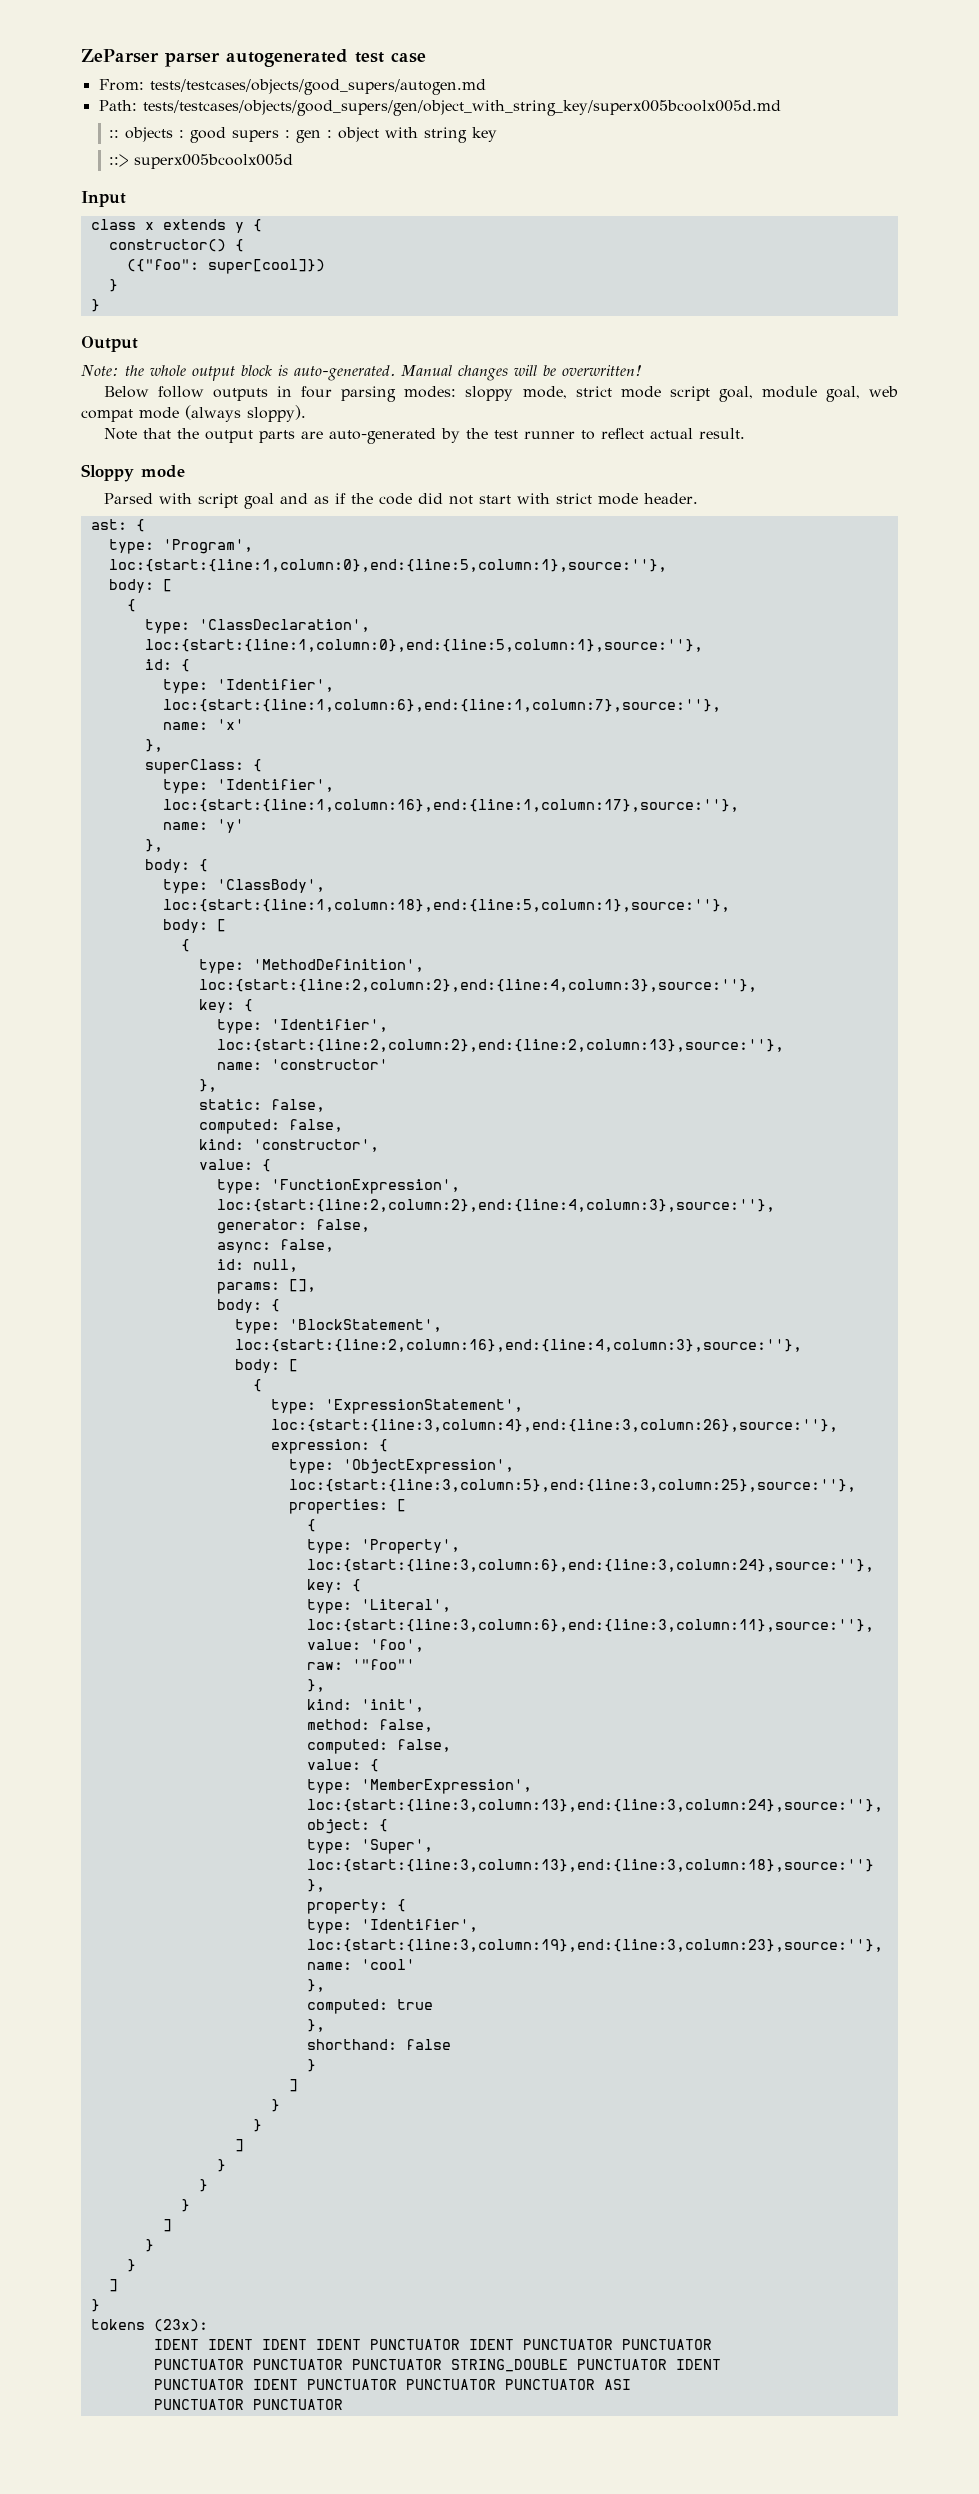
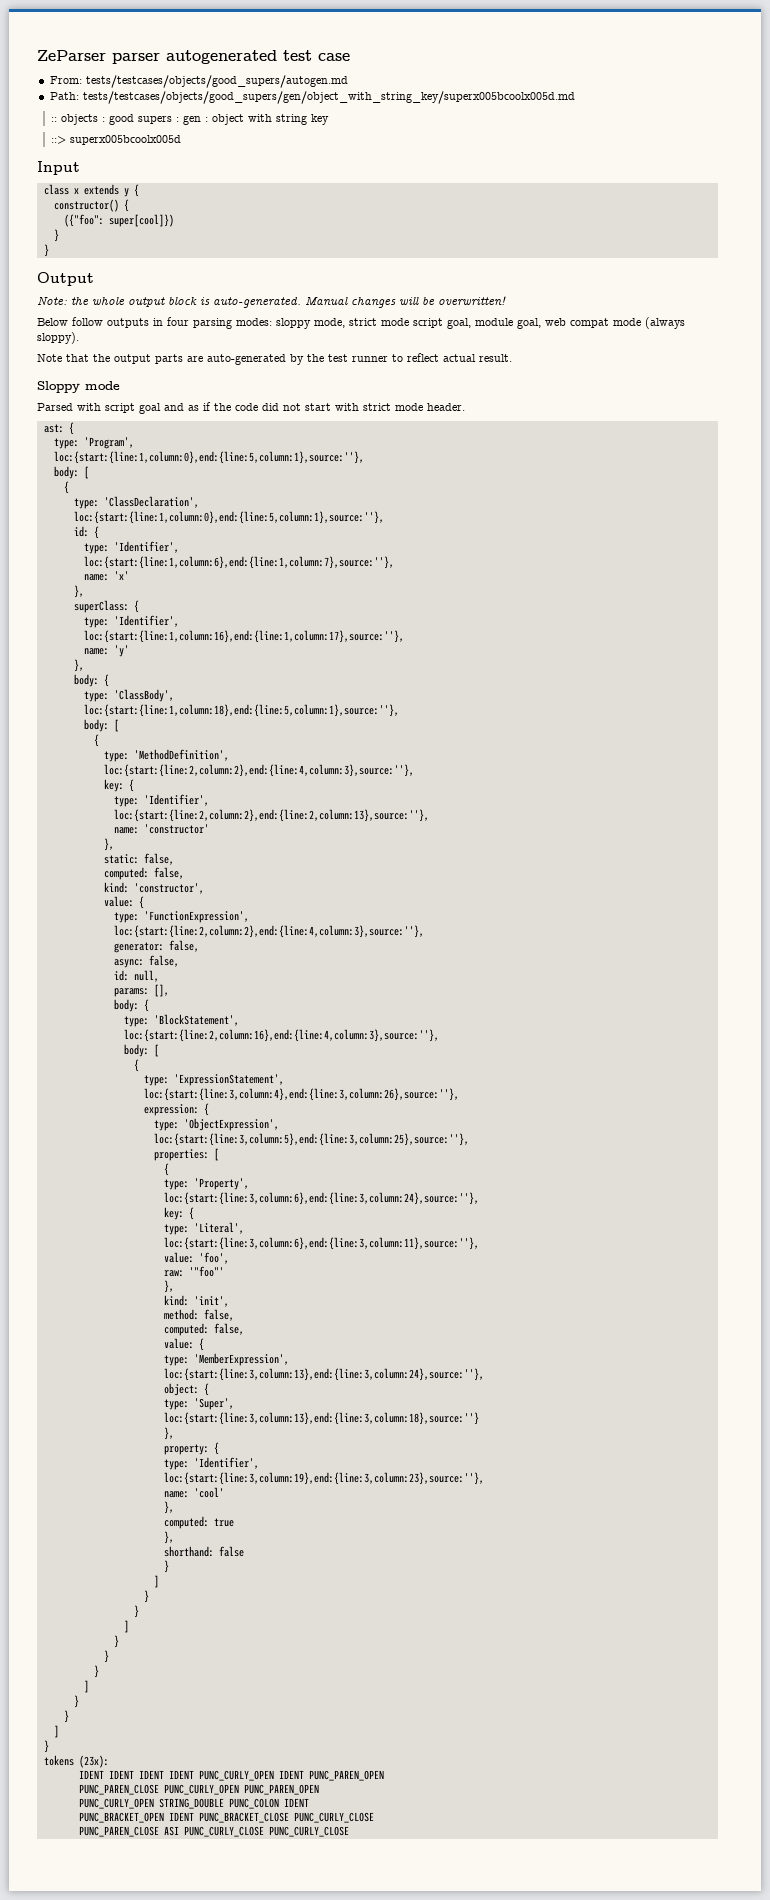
[369,2339,712,2350] [153,2359,721,2372] [153,2379,595,2390] PUNCTUATOR IDENT PUNCTUATOR PUNCTUATOR // PUNCTUATOR PUNCTUATOR PUNCTUATOR STRING_DOUBLE PUNCTUATOR IDENT // PUNCTUATOR IDENT PUNCTUATOR PUNCTUATOR PUNCTUATOR -> [198,1770,384,1781] [78,1784,319,1795] [78,1798,309,1809] [78,1812,374,1823] [78,1826,159,1837] PUNC_CURLY_OPEN IDENT PUNC_PAREN_OPEN // PUNC_PAREN_CLOSE PUNC_CURLY_OPEN PUNC_PAREN_OPEN // PUNC_CURLY_OPEN STRING_DOUBLE PUNC_COLON IDENT // PUNC_BRACKET_OPEN IDENT PUNC_BRACKET_CLOSE PUNC_CURLY_CLOSE // PUNC_PAREN_CLOSE
[153,2399,343,2410] // PUNCTUATOR PUNCTUATOR -> [183,1826,349,1837] PUNC_CURLY_CLOSE PUNC_CURLY_CLOSE

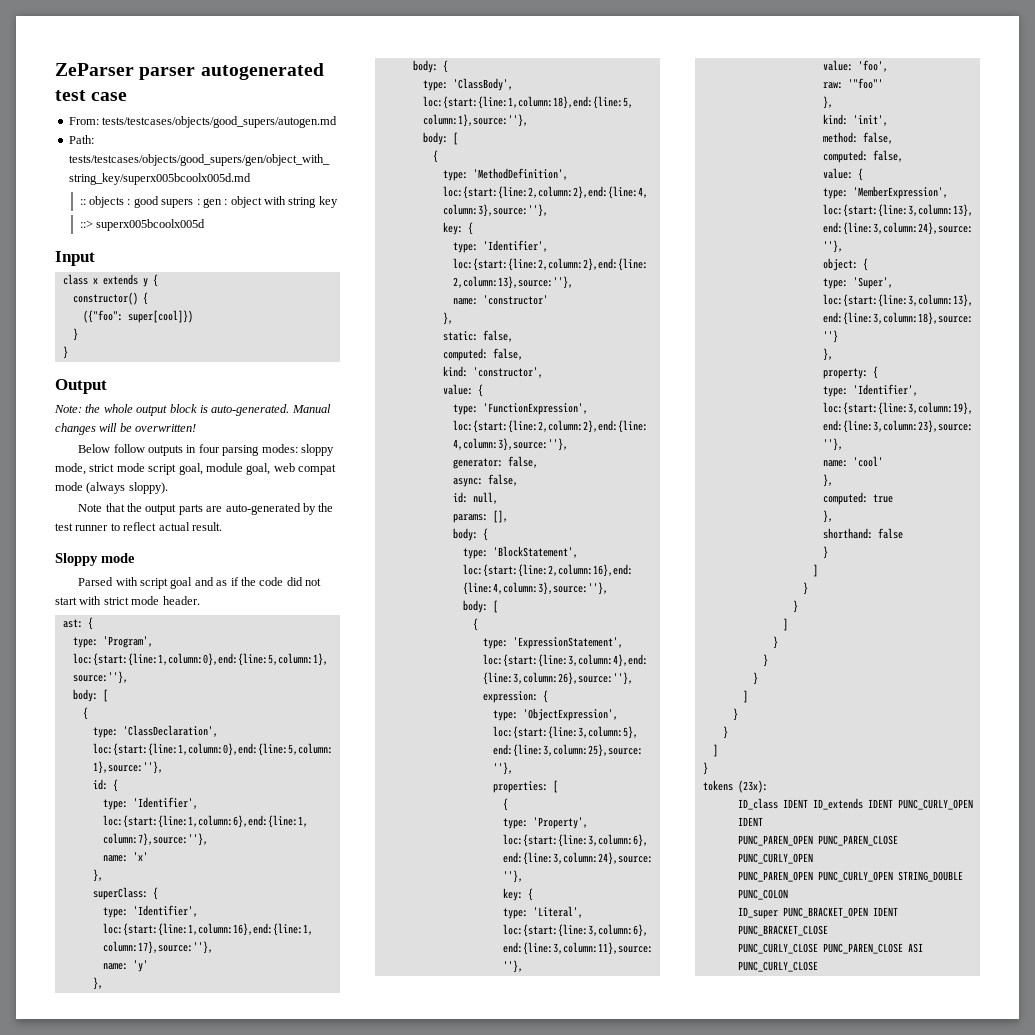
[78,1770,164,1779] IDENT IDENT IDENT -> [737,798,863,810] ID_class IDENT ID_extends
[308,1770,384,1781] PUNC_PAREN_OPEN // -> [737,835,813,846] // PUNC_PAREN_OPEN
[243,1784,319,1795] PUNC_PAREN_OPEN // -> [737,871,813,882] // PUNC_PAREN_OPEN
[283,1798,309,1807] IDENT // -> [737,907,778,919] // ID_super
[293,1812,374,1823] PUNC_CURLY_CLOSE // -> [737,943,818,954] // PUNC_CURLY_CLOSE
[268,1826,349,1837] PUNC_CURLY_CLOSE -> (818, 966) none

